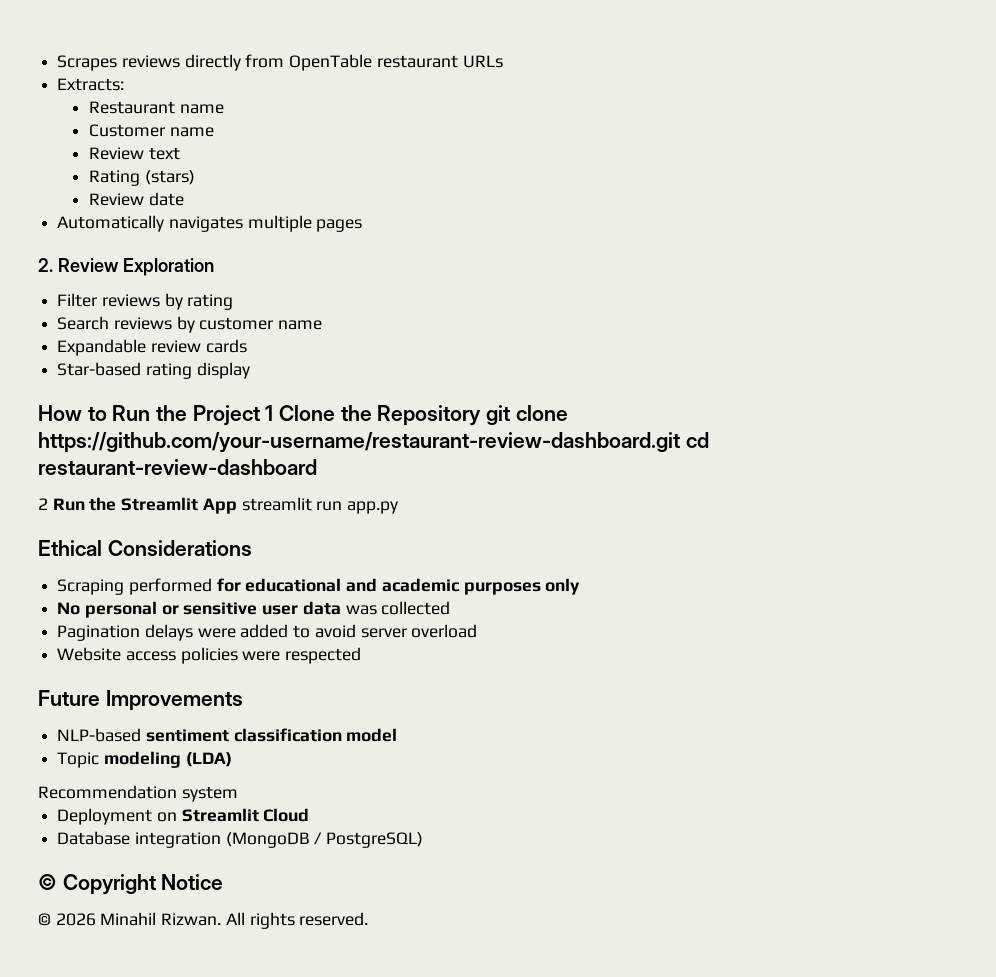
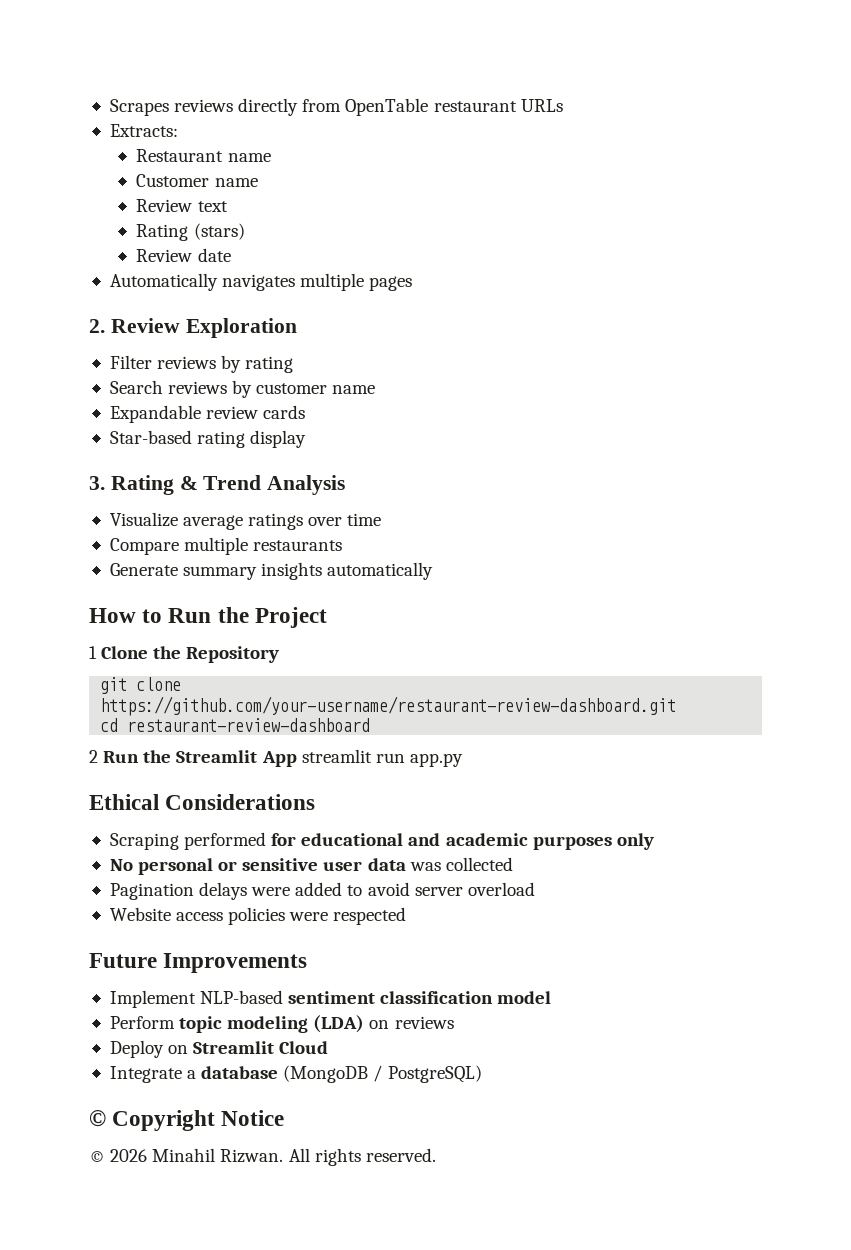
(250, 370) none -> [89,475,346,495] [109,512,382,530] [109,537,343,555] [109,562,434,580] // 3. Rating & Trend Analysis // Visualize average ratings over time // Compare multiple restaurants // Generate summary insights automatically
(260, 415) none -> (327, 617) //
(482, 415) none -> (280, 654) //
(680, 442) none -> (677, 706) //
(243, 700) none -> [109,990,196,1008] Implement
[57,752,100,768] Topic -> [109,1016,223,1033] Perform topic
[38,785,238,802] [57,808,153,825] // Recommendation system // Deployment -> [369,1016,454,1029] [109,1040,164,1058] on reviews // Deploy
[57,831,221,848] Database integration -> [109,1066,279,1083] Integrate a database

